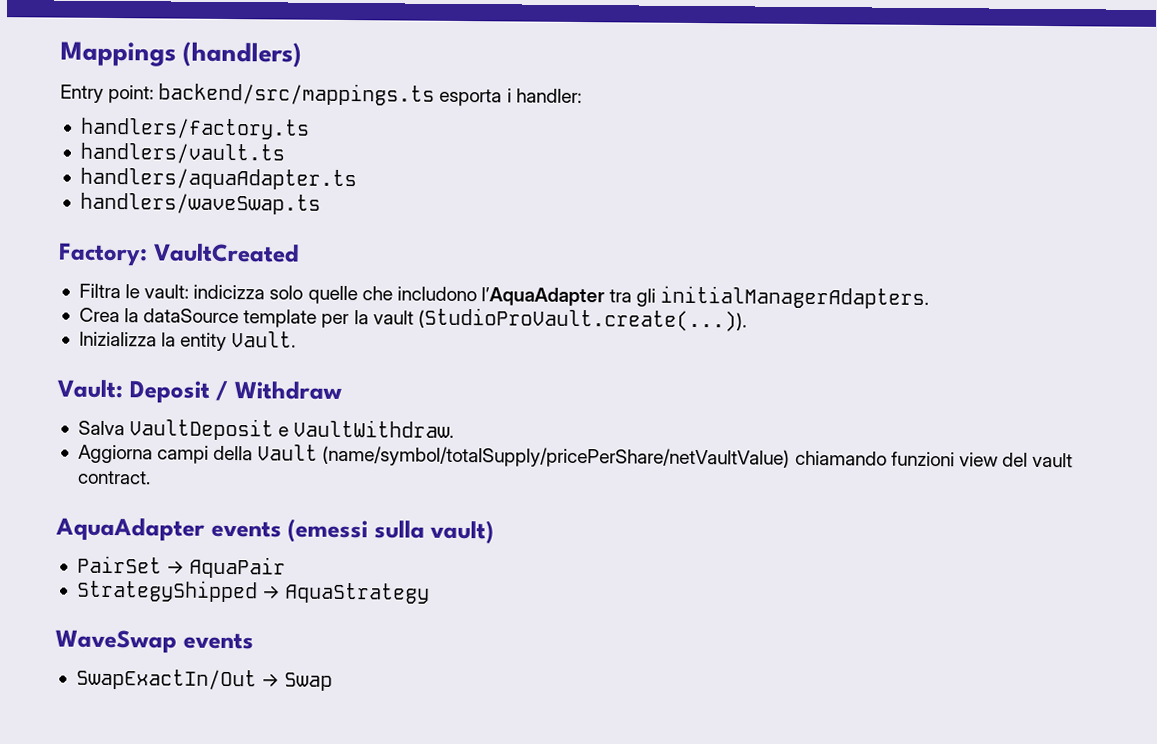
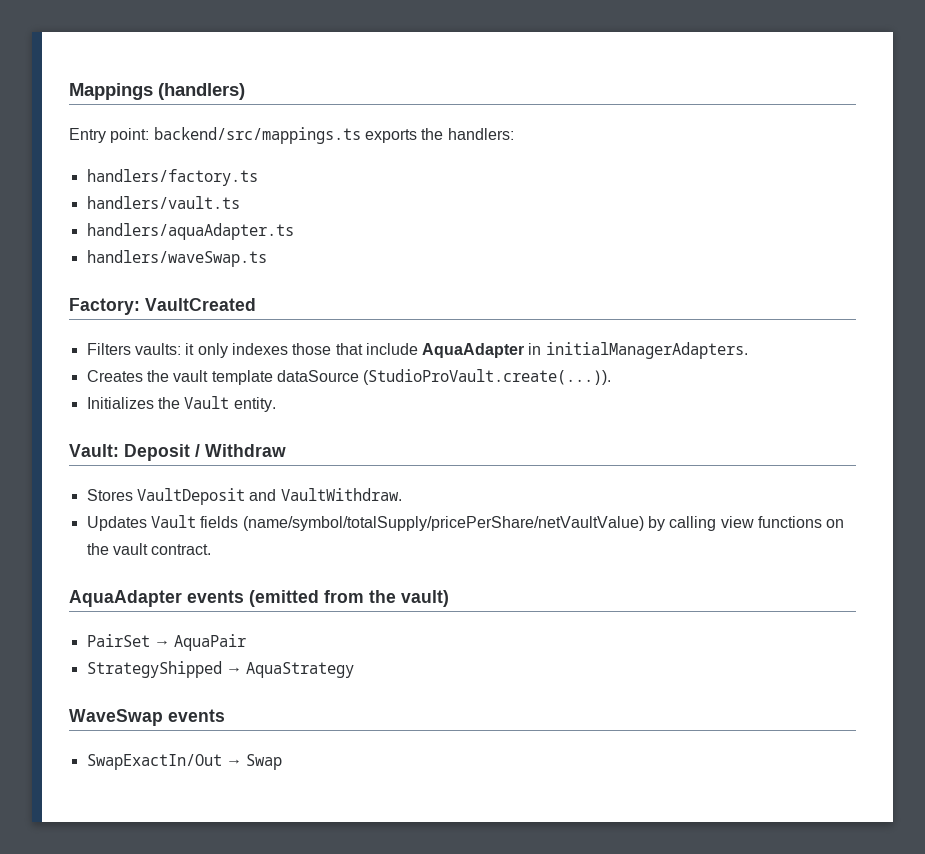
[439,88,582,107] esporta i handler: -> [364,128,514,143] exports the handlers:
[78,283,930,309] [78,307,747,332] [78,331,297,351] [57,379,342,404] [77,418,455,441] [77,444,1028,469] Filtra le vault: indicizza solo quelle che includono l’AquaAdapter tra gli initialManagerAdapters. // Crea la dataSource template per la vault (StudioProVault.create(...)). // Inizializza la entity Vault. // Vault: Deposit / Withdraw // Salva VaultDeposit e VaultWithdraw. // Aggiorna campi della Vault (name/symbol/totalSupply/pricePerShare/netVaultValue) chiamando funzioni view del -> [86,342,748,359] [86,369,612,385] [86,396,276,412] [69,444,286,461] [86,488,402,505] [86,515,845,531] [86,543,109,555] Filters vaults: it only indexes those that include AquaAdapter in initialManagerAdapters. // Creates the vault template dataSource (StudioProVault.create(...)). // Initializes the Vault entity. // Vault: Deposit / Withdraw // Stores VaultDeposit and VaultWithdraw. // Updates Vault fields (name/symbol/totalSupply/pricePerShare/netVaultValue) by calling view functions on the
[287,518,425,544] (emessi sulla -> [249,590,396,607] (emitted from the

